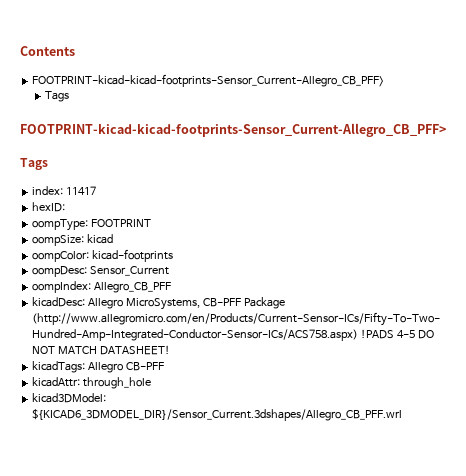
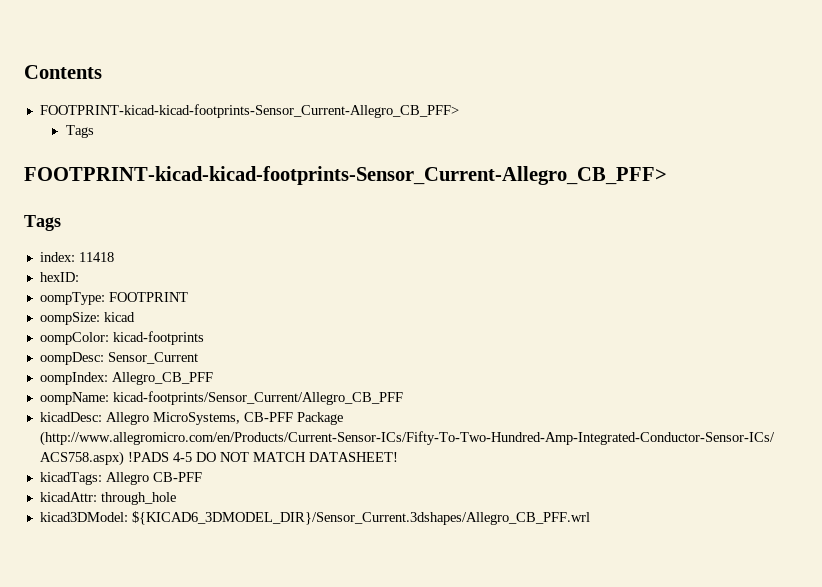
[66,186,97,195] 11417 -> [78,252,114,262] 11418
(172, 287) none -> [39,391,403,405] // oompName: kicad-footprints/Sensor_Current/Allegro_CB_PFF

